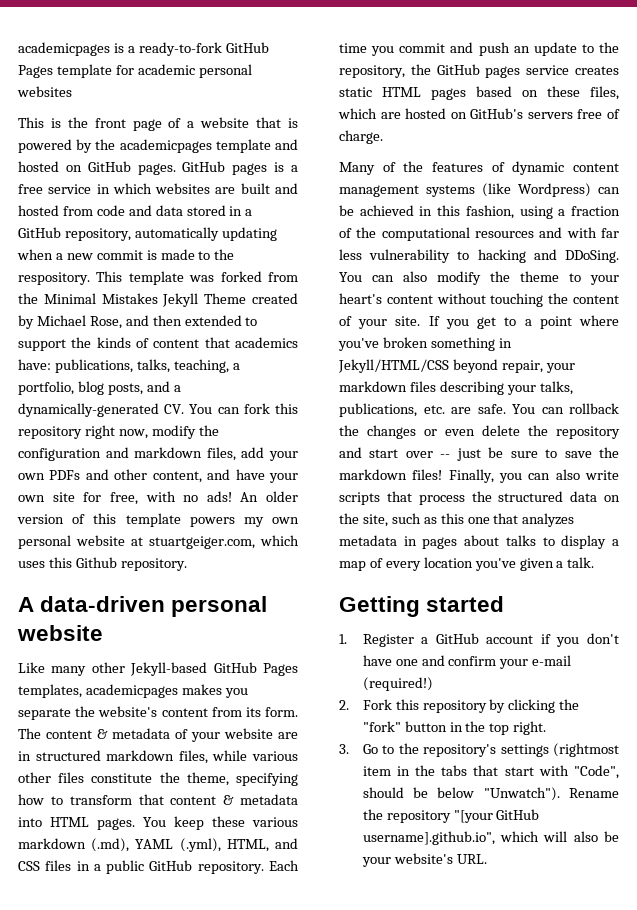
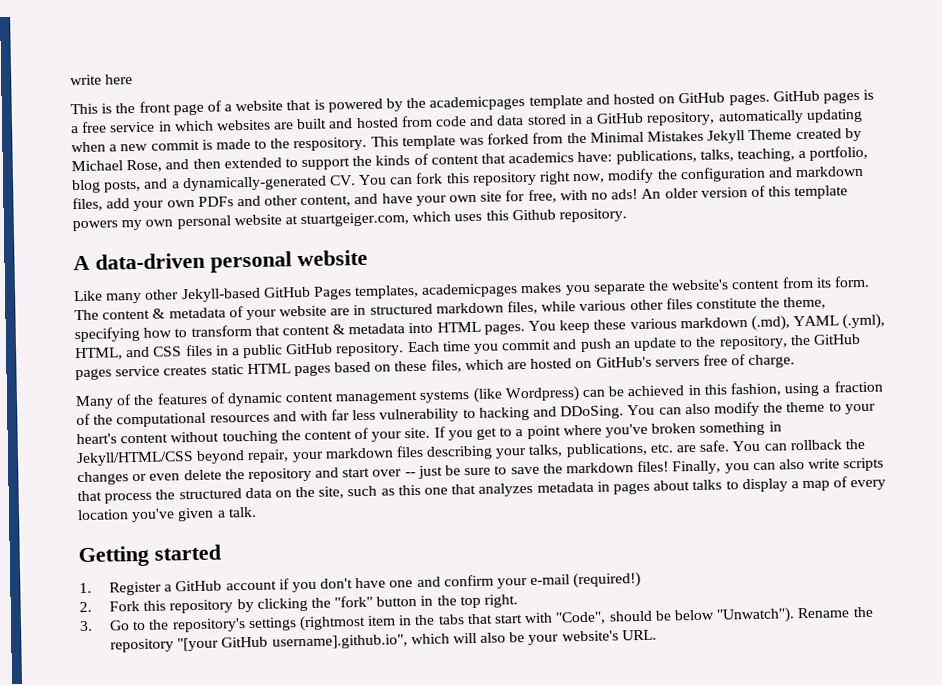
[18,42,269,56] [18,64,252,78] [17,86,72,97] academicpages is a ready-to-fork GitHub Pages template for academic personal websites -> [70,74,134,86] write here

